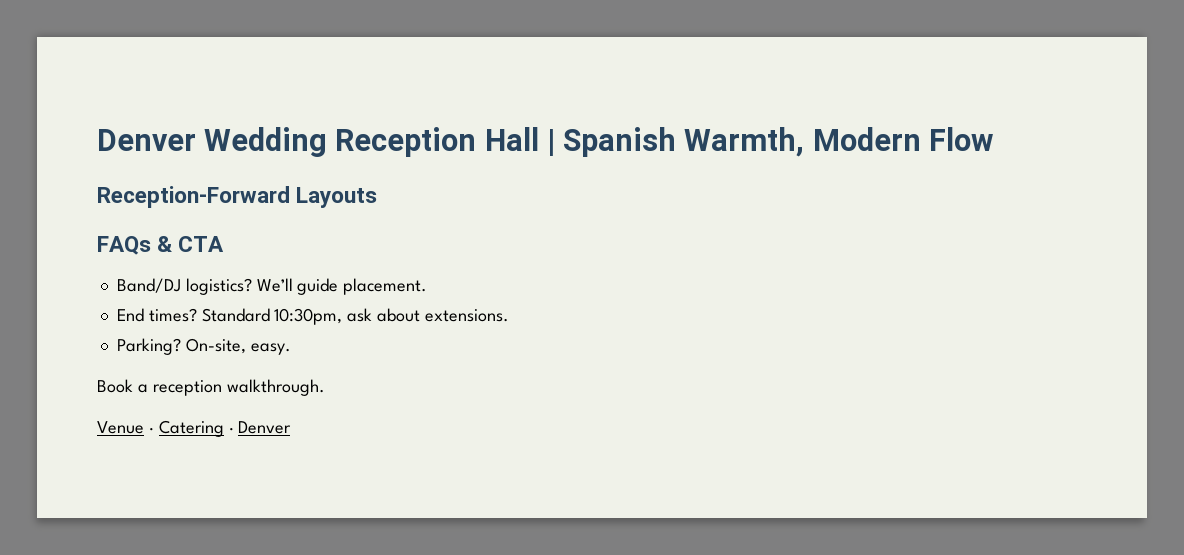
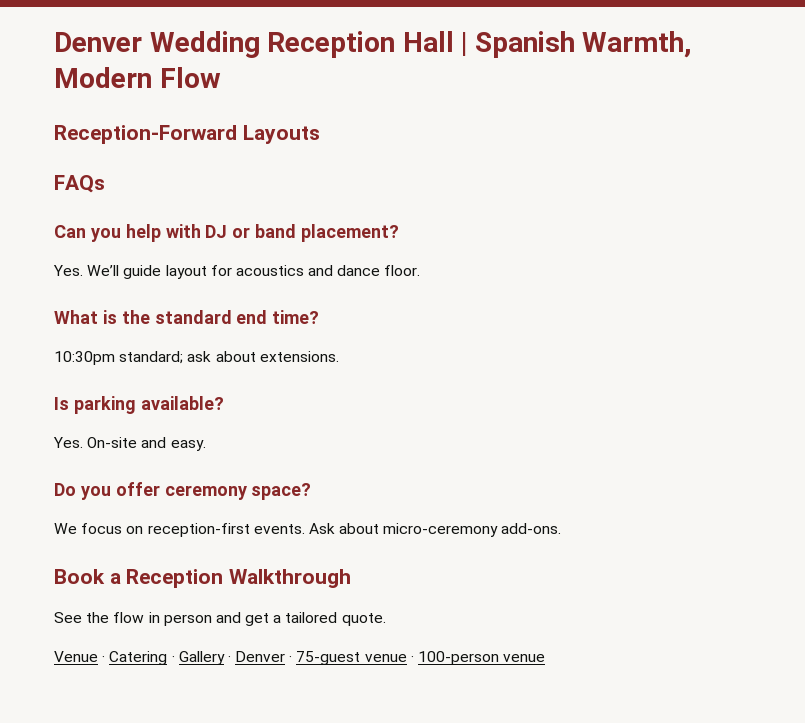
[157,236,225,252] [116,278,428,295] [116,308,509,325] [116,338,291,355] [97,379,325,396] [97,420,292,437] & CTA // Band/DJ logistics? We’ll guide placement. // End times? Standard 10:30pm, ask about extensions. // Parking? On-site, easy. // Book a reception walkthrough. // Venue · Catering · Denver -> [54,224,400,242] [53,265,421,279] [54,310,320,324] [54,351,339,365] [54,396,224,414] [53,437,206,451] [54,482,312,500] [54,523,562,537] [54,569,352,588] [54,612,386,626] [54,651,546,665] // Can you help with DJ or band placement? // Yes. We’ll guide layout for acoustics and dance floor. // What is the standard end time? // 10:30pm standard; ask about extensions. // Is parking available? // Yes. On‑site and easy. // Do you offer ceremony space? // We focus on reception‑first events. Ask about micro‑ceremony add‑ons. // Book a Reception Walkthrough // See the flow in person and get a tailored quote. // Venue · Catering · Gallery · Denver · 75‑guest venue · 100‑person venue

